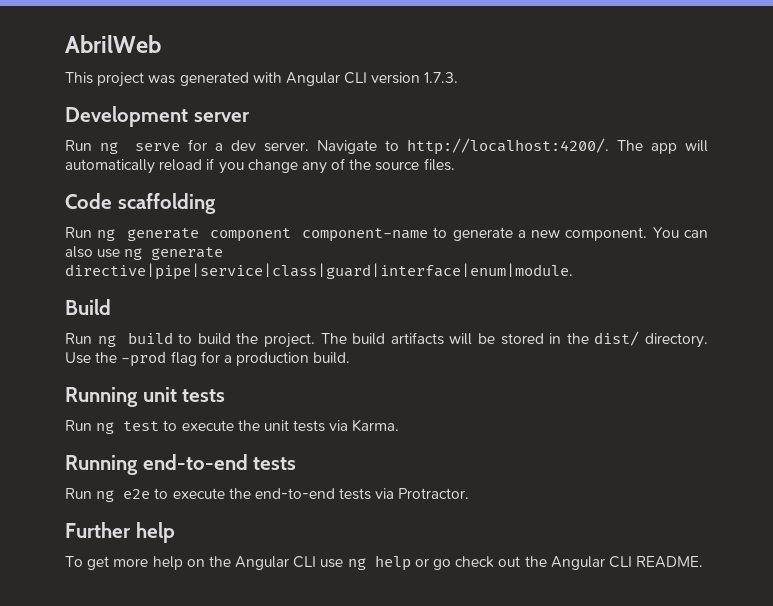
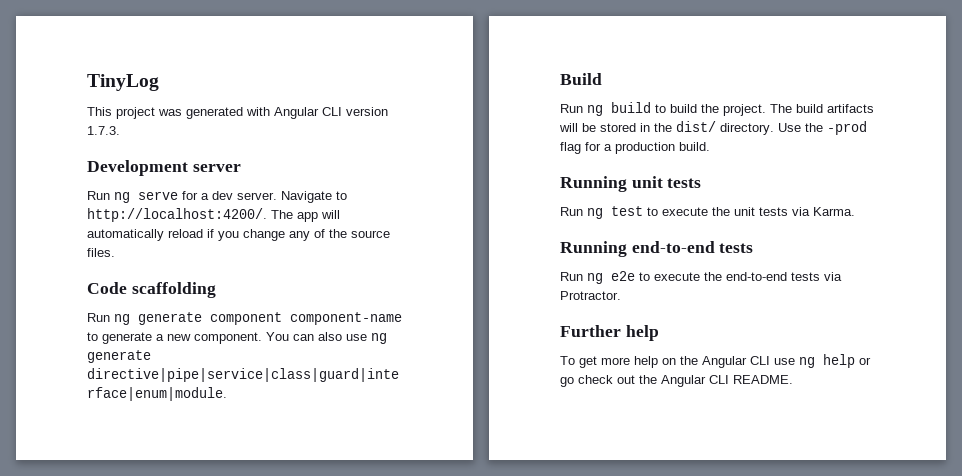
[65,35,161,53] AbrilWeb -> [87,74,159,91] TinyLog

